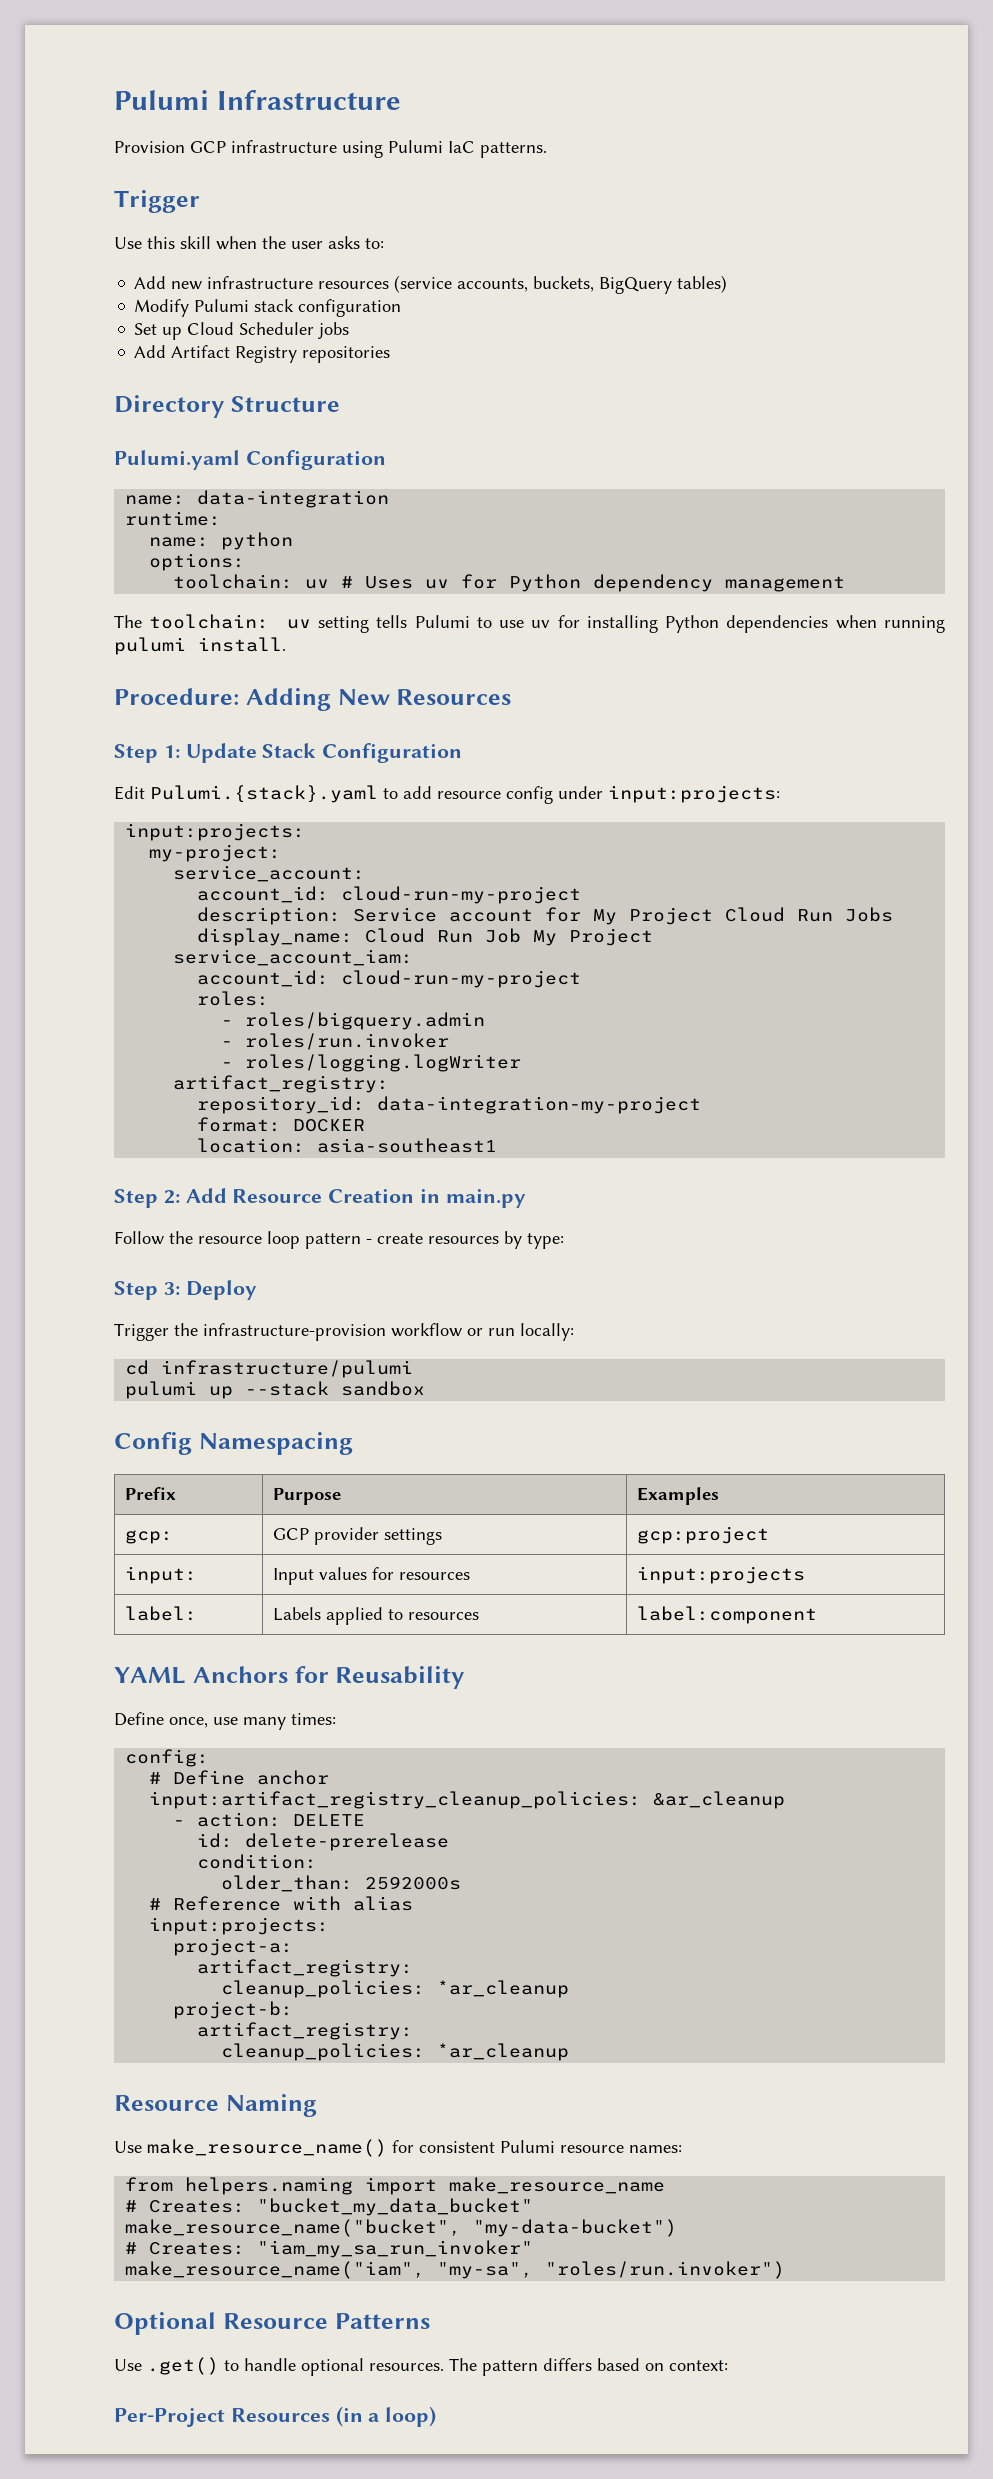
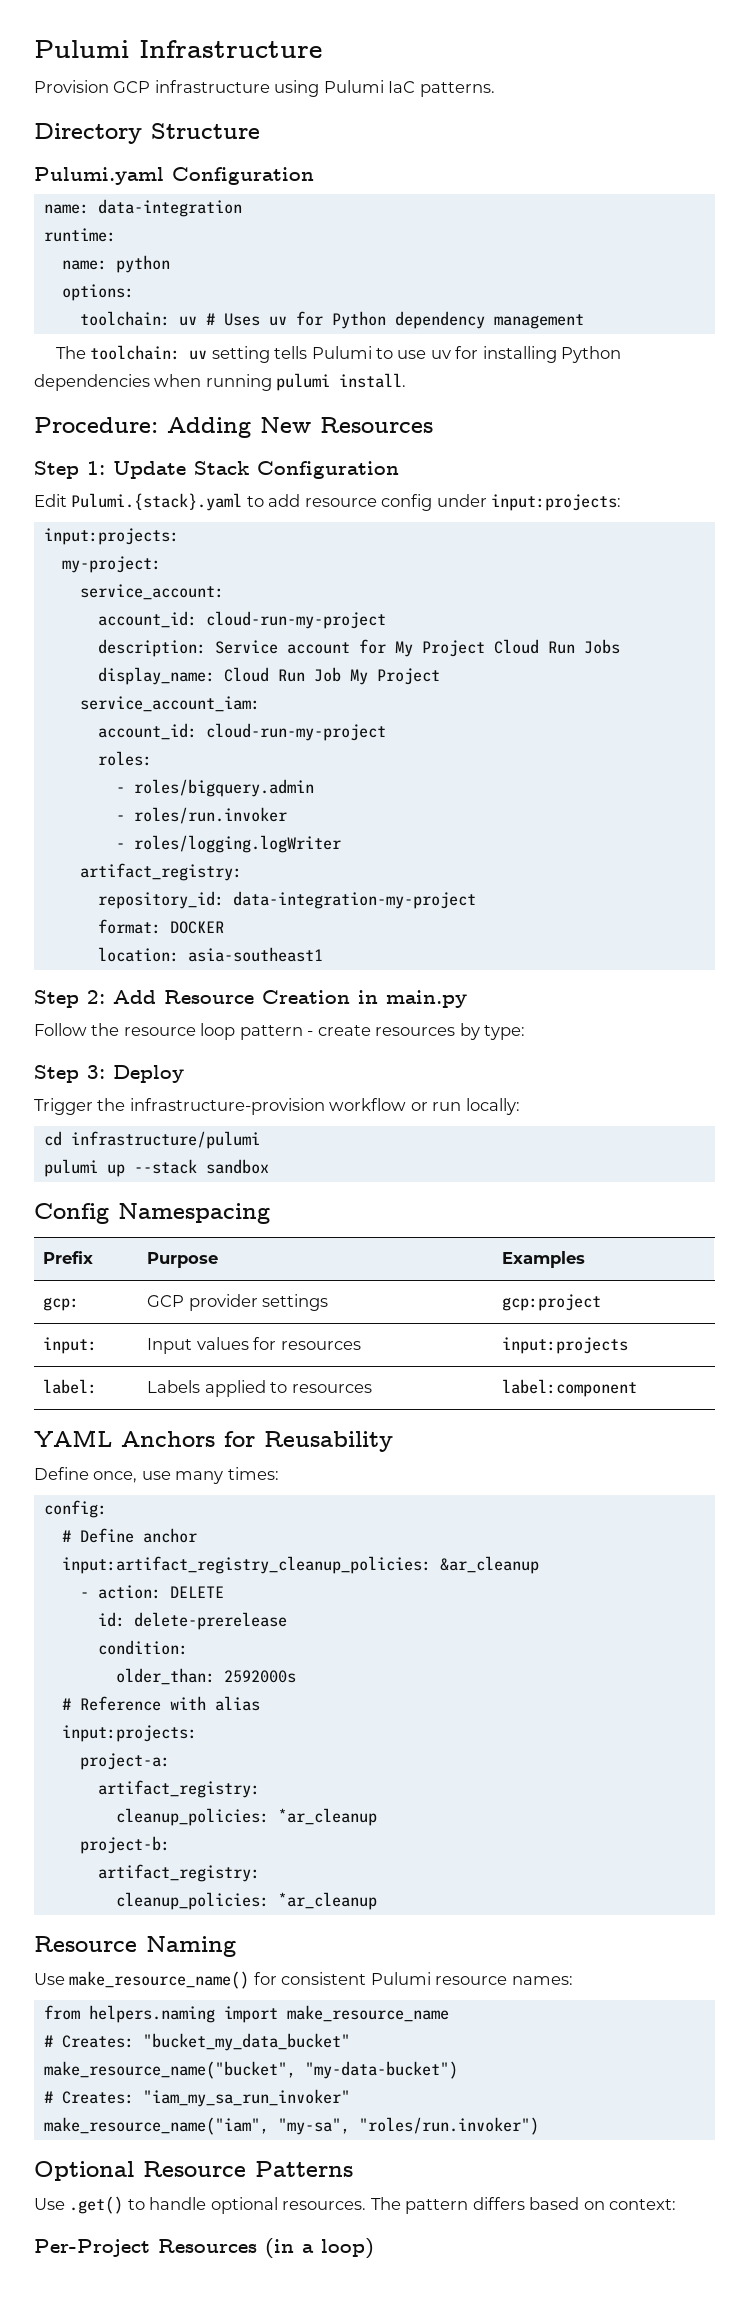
[114,190,200,213] [114,236,384,250] [134,275,728,294] [134,299,402,317] [134,322,350,340] [134,345,391,363] // Trigger // Use this skill when the user asks to: // Add new infrastructure resources (service accounts, buckets, BigQuery tables) // Modify Pulumi stack configuration // Set up Cloud Scheduler jobs // Add Artifact Registry repositories -> (495, 89) none

